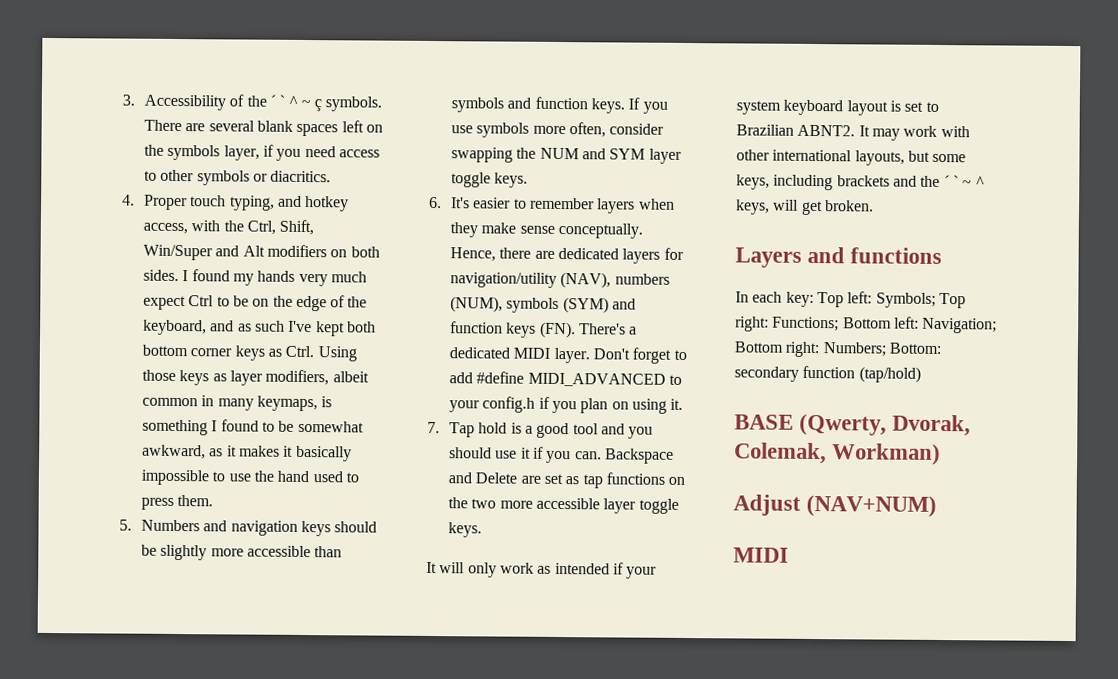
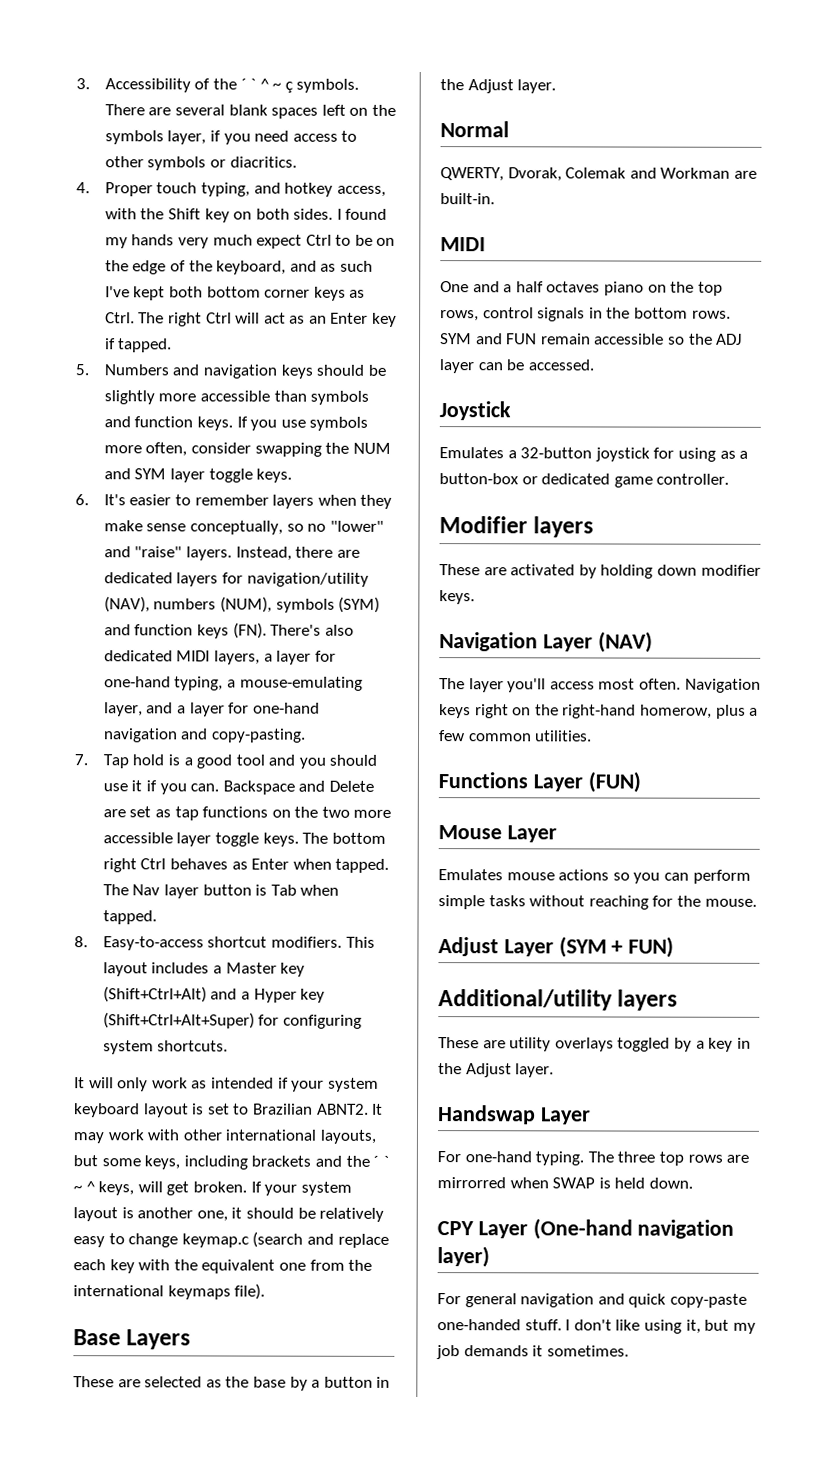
[246,219,315,236] [142,244,327,261] Ctrl, Shift, Win/Super and Alt modifiers -> [167,208,230,223] Shift key
[317,346,357,362] [141,369,369,386] [141,395,333,412] [141,419,364,436] [141,444,352,462] [140,469,359,486] [140,495,214,510] Using those keys as layer modifiers, albeit common in many keymaps, is something I found to be somewhat awkward, as it makes it basically impossible to use the hand used to press them. -> [138,312,398,327] [104,338,173,353] The right Ctrl will act as an Enter key if tapped.
[557,222,643,239] [449,247,496,262] conceptually. Hence, -> [189,520,384,535] [103,546,292,561] conceptually, so no "lower" and "raise" layers. Instead,
[629,326,638,335] a -> [324,624,354,636] also
[553,347,687,364] [448,371,682,387] [448,396,684,414] layer. Don't forget to add #define MIDI_ADVANCED to your config.h if you plan on using it. -> [213,650,336,665] [103,676,363,691] [103,702,320,717] [102,728,306,743] layers, a layer for one-hand typing, a mouse-emulating layer, and a layer for one-hand navigation and copy-pasting.
(482, 530) none -> [302,832,386,844] [102,858,390,873] [102,884,340,899] [102,910,157,925] [74,936,375,951] [102,962,306,977] [102,986,326,1003] [102,1012,362,1029] [102,1040,229,1055] The bottom right Ctrl behaves as Enter when tapped. The Nav layer button is Tab when tapped. // 8. Easy-to-access shortcut modifiers. This layout includes a Master key (Shift+Ctrl+Alt) and a Hyper key (Shift+Ctrl+Alt+Super) for configuring system shortcuts.
[735,246,943,268] [735,291,966,309] [735,316,998,334] [734,341,941,358] [734,365,921,383] [734,413,972,437] [734,442,942,466] [733,494,938,517] [733,547,789,563] // Layers and functions // In each key: Top left: Symbols; Top right: Functions; Bottom left: Navigation; Bottom right: Numbers; Bottom: secondary function (tap/hold) // BASE (Qwerty, Dvorak, Colemak, Workman) // Adjust (NAV+NUM) // MIDI -> [250,1181,352,1196] [73,1207,385,1222] [73,1231,389,1248] [73,1259,373,1274] [73,1283,266,1300] [73,1329,192,1350] [73,1376,391,1391] [440,79,557,94] [440,121,509,138] [440,167,757,182] [440,193,495,205] [440,237,486,252] [440,281,723,296] [440,307,731,322] [440,333,743,345] [439,359,594,374] [439,401,511,421] [439,447,749,462] [439,473,730,488] [439,516,595,538] [439,564,761,579] [439,590,475,605] [439,631,653,653] [439,678,761,693] [439,704,759,719] [438,730,593,742] [438,771,641,793] [438,825,557,843] [438,869,751,884] [438,895,757,910] [438,936,675,958] [438,989,679,1011] [438,1037,751,1052] [438,1063,555,1078] [437,1105,591,1125] [437,1151,750,1166] [437,1177,693,1189] [437,1218,735,1240] [437,1246,490,1268] [437,1293,747,1308] [437,1319,756,1334] [436,1345,629,1360] If your system layout is another one, it should be relatively easy to change keymap.c (search and replace each key with the equivalent one from the international keymaps file). // Base Layers // These are selected as the base by a button in the Adjust layer. // Normal // QWERTY, Dvorak, Colemak and Workman are built-in. // MIDI // One and a half octaves piano on the top rows, control signals in the bottom rows. SYM and FUN remain accessible so the ADJ layer can be accessed. // Joystick // Emulates a 32-button joystick for using as a button-box or dedicated game controller. // Modifier layers // These are activated by holding down modifier keys. // Navigation Layer (NAV) // The layer you'll access most often. Navigation keys right on the right-hand homerow, plus a few common utilities. // Functions Layer (FUN) // Mouse Layer // Emulates mouse actions so you can perform simple tasks without reaching for the mouse. // Adjust Layer (SYM + FUN) // Additional/utility layers // These are utility overlays toggled by a key in the Adjust layer. // Handswap Layer // For one-hand typing. The three top rows are mirrorred when SWAP is held down. // CPY Layer (One-hand navigation layer) // For general navigation and quick copy-paste one-handed stuff. I don't like using it, but my job demands it sometimes.

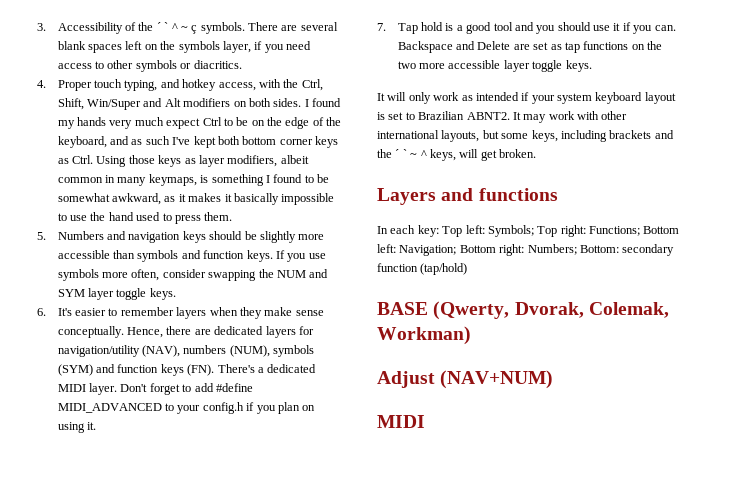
[167,208,230,223] Shift key -> [301,79,323,91] [57,98,231,110] Ctrl, Shift, Win/Super and Alt modifiers
[138,312,398,327] [104,338,173,353] The right Ctrl will act as an Enter key if tapped. -> [96,155,309,167] [57,174,330,186] [57,193,335,205] [57,212,233,224] Using those keys as layer modifiers, albeit common in many keymaps, is something I found to be somewhat awkward, as it makes it basically impossible to use the hand used to press them.
[189,520,384,535] [103,546,292,561] conceptually, so no "lower" and "raise" layers. Instead, -> [57,326,164,338] conceptually. Hence,
[324,624,354,636] also -> [257,367,264,373] a
[213,650,336,665] [103,676,363,691] [103,702,320,717] [102,728,306,743] layers, a layer for one-hand typing, a mouse-emulating layer, and a layer for one-hand navigation and copy-pasting. -> [89,383,253,395] [57,402,316,414] [57,422,97,433] layer. Don't forget to add #define MIDI_ADVANCED to your config.h if you plan on using it.
[302,832,386,844] [102,858,390,873] [102,884,340,899] [102,910,157,925] [74,936,375,951] [102,962,306,977] [102,986,326,1003] [102,1012,362,1029] [102,1040,229,1055] The bottom right Ctrl behaves as Enter when tapped. The Nav layer button is Tab when tapped. // 8. Easy-to-access shortcut modifiers. This layout includes a Master key (Shift+Ctrl+Alt) and a Hyper key (Shift+Ctrl+Alt+Super) for configuring system shortcuts. -> (592, 66) none
[250,1181,352,1196] [73,1207,385,1222] [73,1231,389,1248] [73,1259,373,1274] [73,1283,266,1300] [73,1329,192,1350] [73,1376,391,1391] [440,79,557,94] [440,121,509,138] [440,167,757,182] [440,193,495,205] [440,237,486,252] [440,281,723,296] [440,307,731,322] [440,333,743,345] [439,359,594,374] [439,401,511,421] [439,447,749,462] [439,473,730,488] [439,516,595,538] [439,564,761,579] [439,590,475,605] [439,631,653,653] [439,678,761,693] [439,704,759,719] [438,730,593,742] [438,771,641,793] [438,825,557,843] [438,869,751,884] [438,895,757,910] [438,936,675,958] [438,989,679,1011] [438,1037,751,1052] [438,1063,555,1078] [437,1105,591,1125] [437,1151,750,1166] [437,1177,693,1189] [437,1218,735,1240] [437,1246,490,1268] [437,1293,747,1308] [437,1319,756,1334] [436,1345,629,1360] If your system layout is another one, it should be relatively easy to change keymap.c (search and replace each key with the equivalent one from the international keymaps file). // Base Layers // These are selected as the base by a button in the Adjust layer. // Normal // QWERTY, Dvorak, Colemak and Workman are built-in. // MIDI // One and a half octaves piano on the top rows, control signals in the bottom rows. SYM and FUN remain accessible so the ADJ layer can be accessed. // Joystick // Emulates a 32-button joystick for using as a button-box or dedicated game controller. // Modifier layers // These are activated by holding down modifier keys. // Navigation Layer (NAV) // The layer you'll access most often. Navigation keys right on the right-hand homerow, plus a few common utilities. // Functions Layer (FUN) // Mouse Layer // Emulates mouse actions so you can perform simple tasks without reaching for the mouse. // Adjust Layer (SYM + FUN) // Additional/utility layers // These are utility overlays toggled by a key in the Adjust layer. // Handswap Layer // For one-hand typing. The three top rows are mirrorred when SWAP is held down. // CPY Layer (One-hand navigation layer) // For general navigation and quick copy-paste one-handed stuff. I don't like using it, but my job demands it sometimes. -> [377,188,558,205] [377,225,680,237] [377,244,675,256] [377,263,468,275] [377,301,669,320] [377,326,471,345] [377,370,554,389] [377,415,425,428] // Layers and functions // In each key: Top left: Symbols; Top right: Functions; Bottom left: Navigation; Bottom right: Numbers; Bottom: secondary function (tap/hold) // BASE (Qwerty, Dvorak, Colemak, Workman) // Adjust (NAV+NUM) // MIDI

